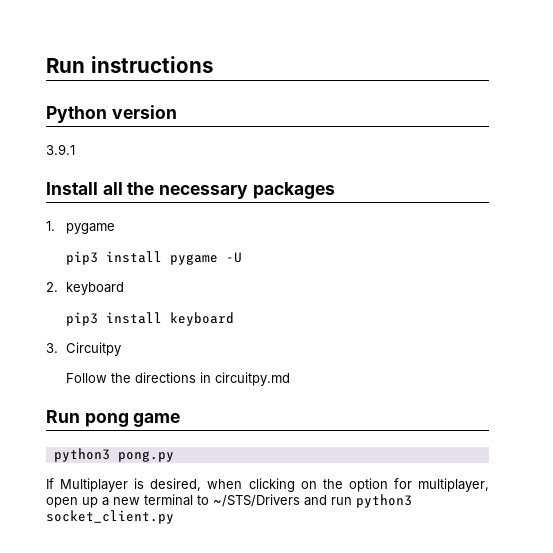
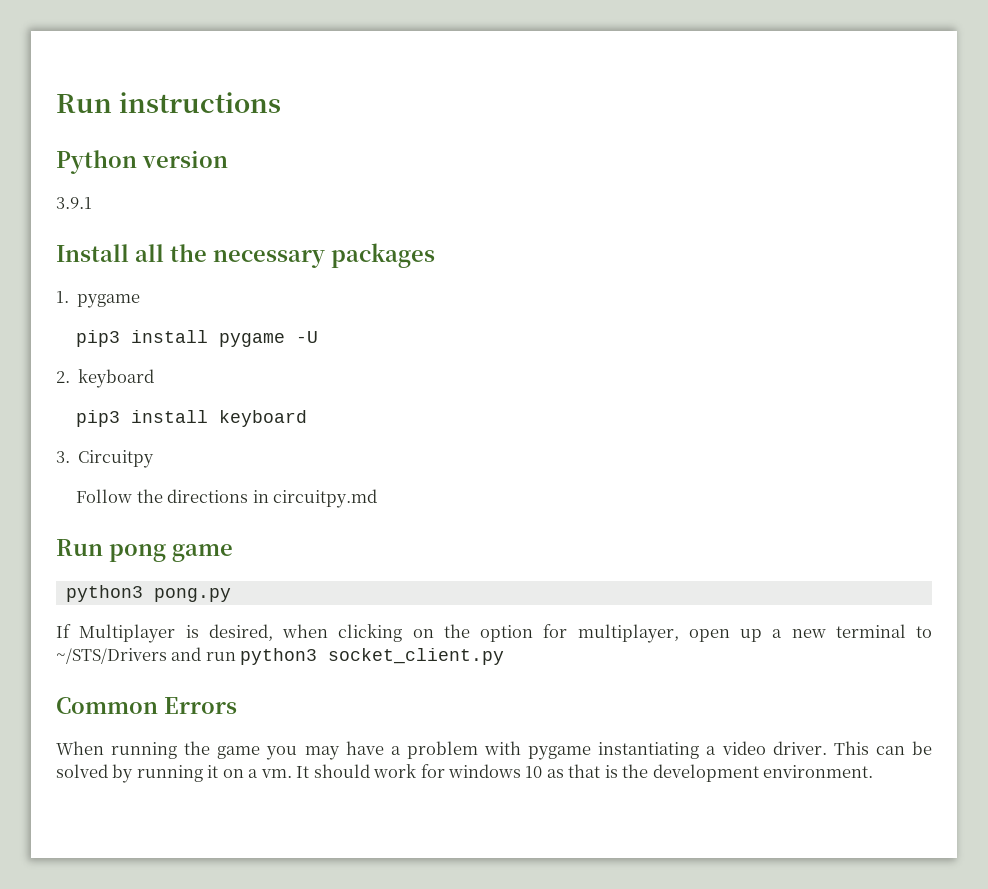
(174, 517) none -> [56,697,237,714] [56,741,933,760] [56,764,874,783] // Common Errors // When running the game you may have a problem with pygame instantiating a video driver. This can be solved by running it on a vm. It should work for windows 10 as that is the development environment.

